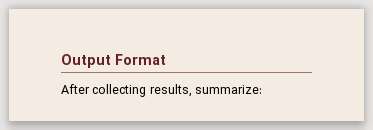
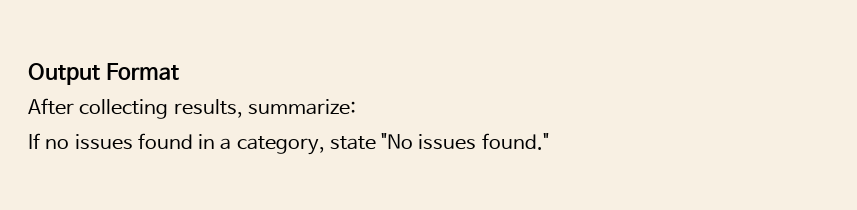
(263, 89) none -> [28,133,549,155] // If no issues found in a category, state "No issues found."

